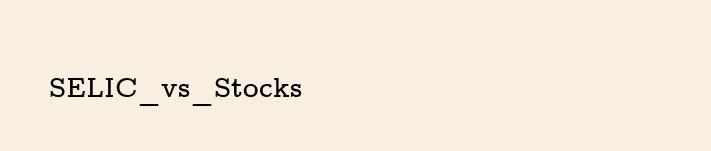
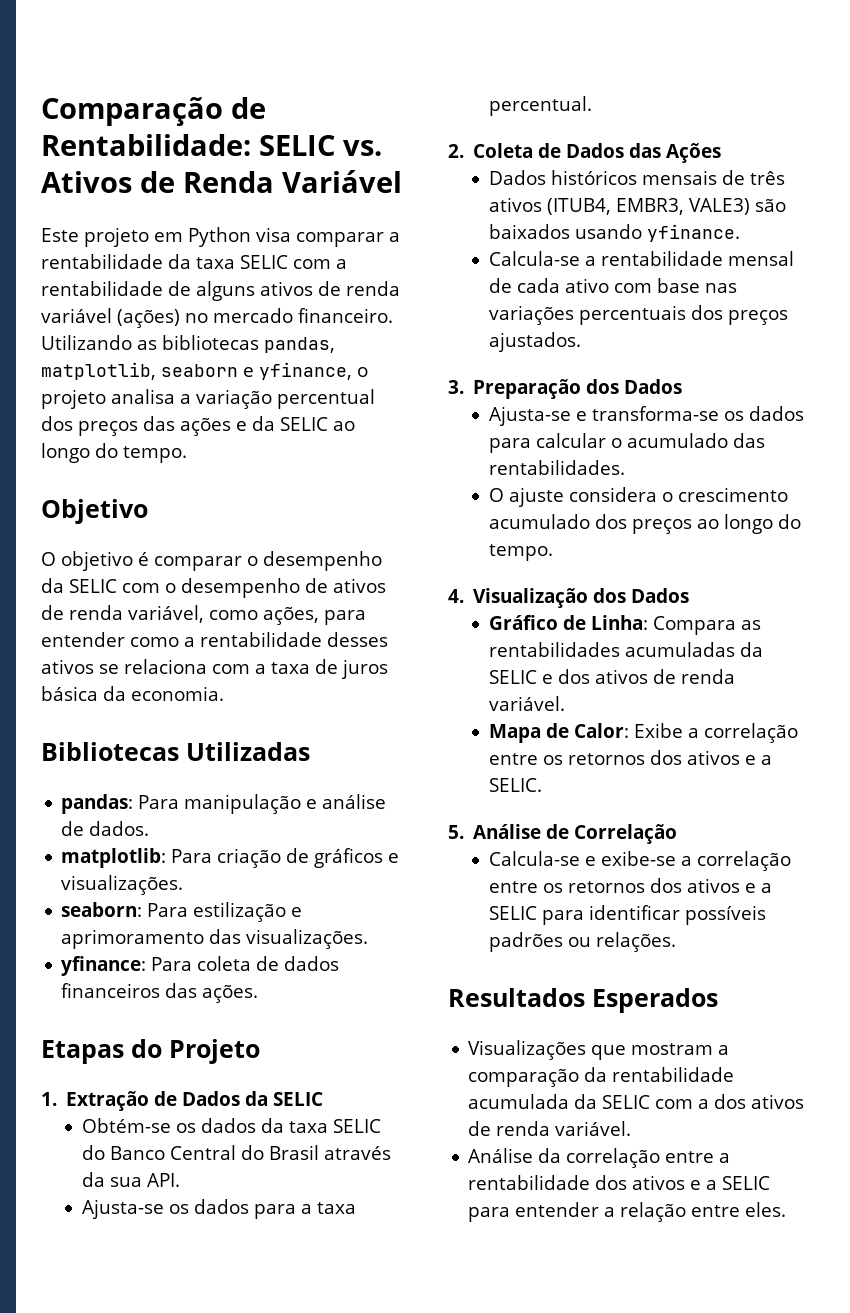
[49,78,302,106] SELIC_vs_Stocks -> [41,97,266,126] [41,134,382,156] [41,170,402,193] [41,227,400,247] [41,254,347,269] [41,281,400,301] [41,308,393,328] [41,335,335,353] [41,362,368,380] [41,389,375,409] [41,416,355,436] [41,443,187,463] [41,499,148,524] [41,551,382,571] [41,578,386,598] [41,605,366,625] [41,632,388,647] [41,659,388,679] [41,686,224,701] [41,742,310,761] [61,794,387,814] [61,821,150,836] [61,848,400,868] [61,875,184,895] [61,902,303,922] [61,929,369,949] [61,956,340,976] [61,983,259,1003] [41,1039,260,1064] [41,1091,324,1111] [82,1118,382,1133] [82,1145,392,1160] [82,1172,181,1187] [82,1199,357,1219] [489,96,593,116] [448,143,722,163] [489,170,786,185] [489,197,787,215] [489,224,741,242] [489,251,795,266] [489,278,738,293] [489,305,789,325] [489,332,582,352] [448,379,683,399] [489,406,805,426] [489,433,766,453] [489,460,626,475] [489,487,789,507] [489,514,802,534] [489,544,554,561] [448,588,690,608] [489,615,762,635] [489,642,764,657] [489,669,736,684] [489,696,566,711] [489,723,799,743] [489,750,773,765] [489,778,543,792] [448,824,678,844] [489,851,792,871] [489,878,773,893] [489,905,767,925] [489,932,677,952] [448,988,718,1013] [468,1040,730,1060] [468,1067,735,1087] [468,1094,805,1109] [468,1121,632,1136] [468,1148,731,1168] [468,1175,771,1190] [468,1202,787,1222] Comparação de Rentabilidade: SELIC vs. Ativos de Renda Variável // Este projeto em Python visa comparar a rentabilidade da taxa SELIC com a rentabilidade de alguns ativos de renda variável (ações) no mercado financeiro. Utilizando as bibliotecas pandas, matplotlib, seaborn e yfinance, o projeto analisa a variação percentual dos preços das ações e da SELIC ao longo do tempo. // Objetivo // O objetivo é comparar o desempenho da SELIC com o desempenho de ativos de renda variável, como ações, para entender como a rentabilidade desses ativos se relaciona com a taxa de juros básica da economia. // Bibliotecas Utilizadas // pandas: Para manipulação e análise de dados. // matplotlib: Para criação de gráficos e visualizações. // seaborn: Para estilização e aprimoramento das visualizações. // yfinance: Para coleta de dados financeiros das ações. // Etapas do Projeto // 1. Extração de Dados da SELIC // Obtém-se os dados da taxa SELIC do Banco Central do Brasil através da sua API. // Ajusta-se os dados para a taxa percentual. // 2. Coleta de Dados das Ações // Dados históricos mensais de três ativos (ITUB4, EMBR3, VALE3) são baixados usando yfinance. // Calcula-se a rentabilidade mensal de cada ativo com base nas variações percentuais dos preços ajustados. // 3. Preparação dos Dados // Ajusta-se e transforma-se os dados para calcular o acumulado das rentabilidades. // O ajuste considera o crescimento acumulado dos preços ao longo do tempo. // 4. Visualização dos Dados // Gráfico de Linha: Compara as rentabilidades acumuladas da SELIC e dos ativos de renda variável. // Mapa de Calor: Exibe a correlação entre os retornos dos ativos e a SELIC. // 5. Análise de Correlação // Calcula-se e exibe-se a correlação entre os retornos dos ativos e a SELIC para identificar possíveis padrões ou relações. // Resultados Esperados // Visualizações que mostram a comparação da rentabilidade acumulada da SELIC com a dos ativos de renda variável. // Análise da correlação entre a rentabilidade dos ativos e a SELIC para entender a relação entre eles.

